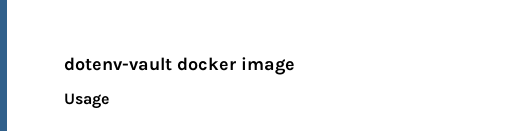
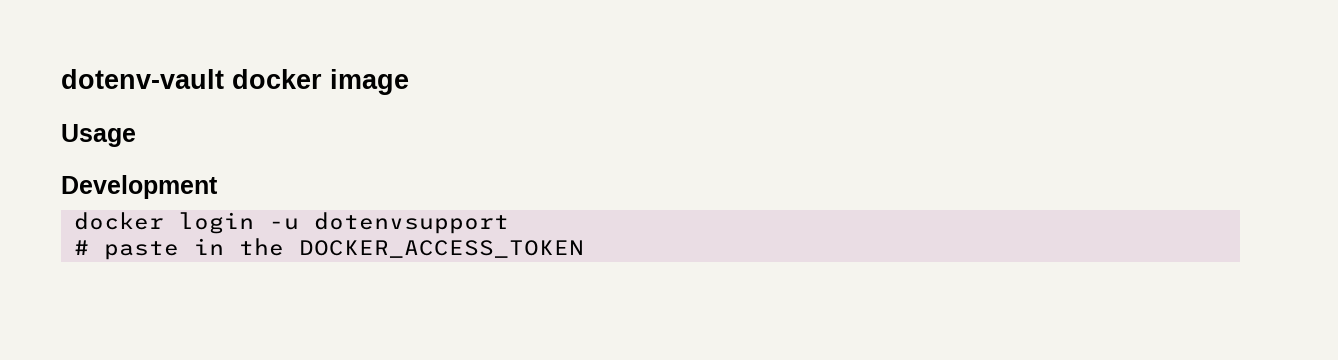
(109, 101) none -> [61,175,218,199] [73,212,509,234] [73,238,584,260] // Development // docker login -u dotenvsupport // # paste in the DOCKER_ACCESS_TOKEN

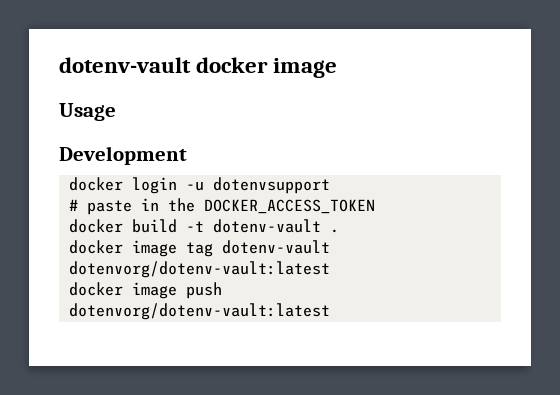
(584, 249) none -> [69,219,340,233] [69,240,331,257] [69,261,331,278] [69,282,223,299] [69,303,331,320] // docker build -t dotenv-vault . // docker image tag dotenv-vault dotenvorg/dotenv-vault:latest // docker image push dotenvorg/dotenv-vault:latest

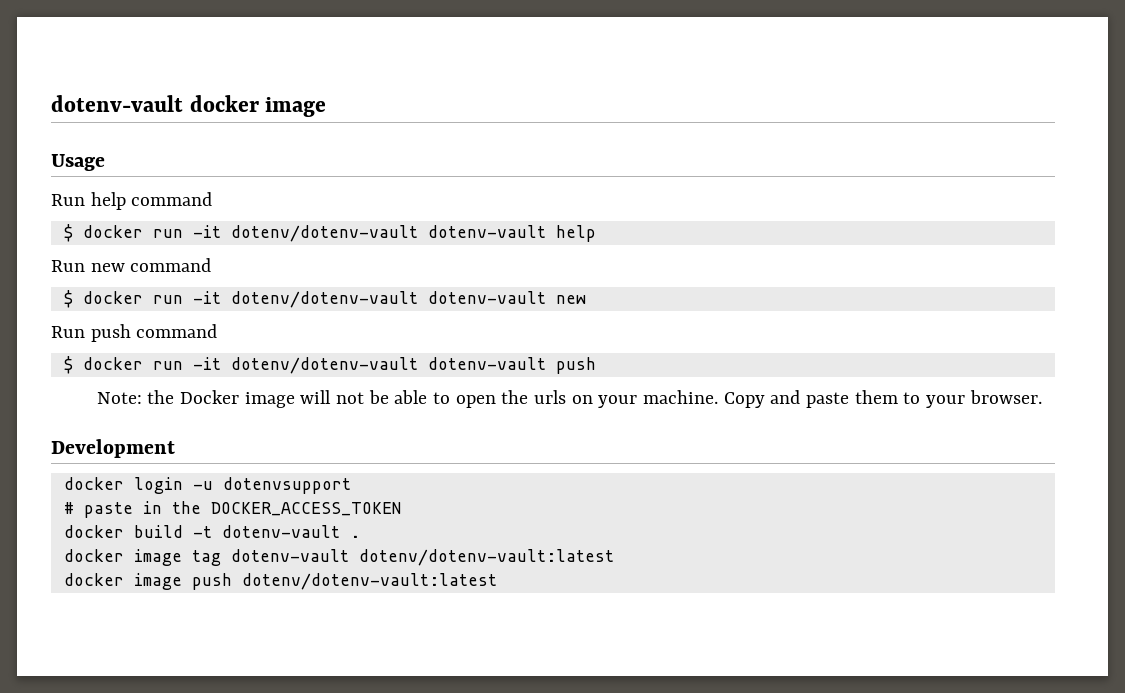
(116, 112) none -> [51,192,213,210] [63,224,596,242] [51,258,212,272] [63,290,586,308] [51,324,218,342] [63,356,596,374] [96,390,1042,408] // Run help command // $ docker run -it dotenv/dotenv-vault dotenv-vault help // Run new command // $ docker run -it dotenv/dotenv-vault dotenv-vault new // Run push command // $ docker run -it dotenv/dotenv-vault dotenv-vault push // Note: the Docker image will not be able to open the urls on your machine. Copy and paste them to your browser.
[69,261,331,278] dotenvorg/dotenv-vault:latest -> [358,549,614,566] dotenv/dotenv-vault:latest
[69,303,331,320] dotenvorg/dotenv-vault:latest -> [241,573,497,590] dotenv/dotenv-vault:latest

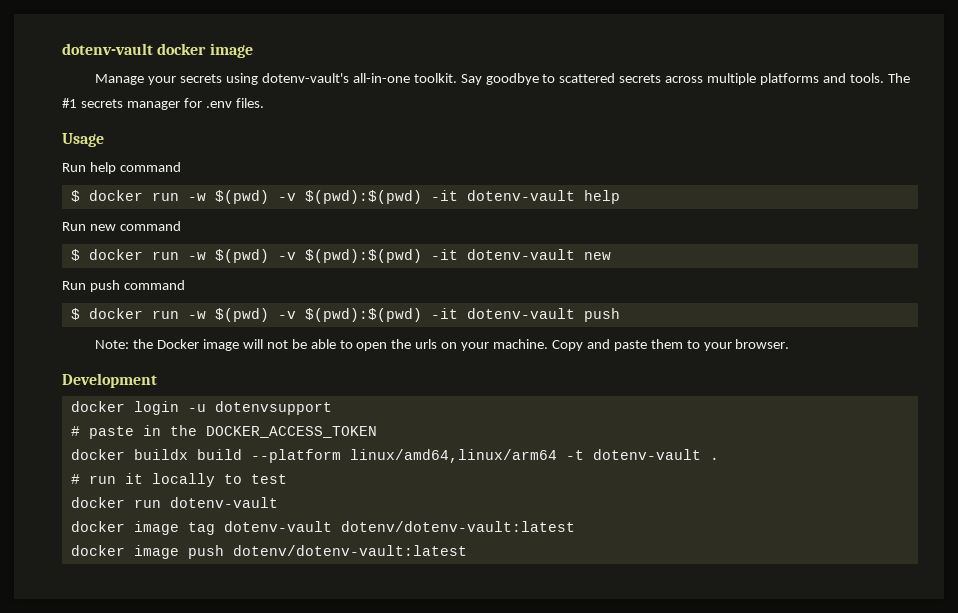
(327, 107) none -> [95,73,910,85] [62,98,264,110] // Manage your secrets using dotenv-vault's all-in-one toolkit. Say goodbye to scattered secrets across multiple platforms and tools. The #1 secrets manager for .env files.
[192,225,418,242] -it dotenv/dotenv-vault -> [187,190,458,204] -w $(pwd) -v $(pwd):$(pwd) -it
[192,291,418,308] -it dotenv/dotenv-vault -> [187,249,458,263] -w $(pwd) -v $(pwd):$(pwd) -it
[192,357,418,374] -it dotenv/dotenv-vault -> [187,308,458,322] -w $(pwd) -v $(pwd):$(pwd) -it
[133,525,183,538] build -> [133,449,557,463] buildx build --platform linux/amd64,linux/arm64
(360, 536) none -> [70,473,287,487] [70,497,278,508] // # run it locally to test // docker run dotenv-vault

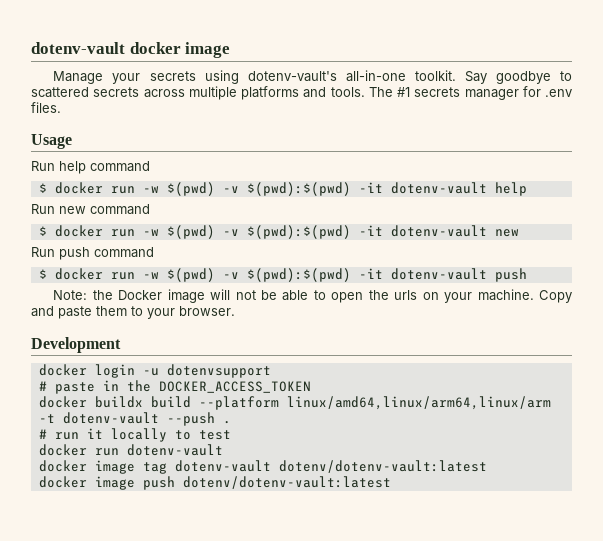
[349,449,557,463] linux/amd64,linux/arm64 -> [286,396,551,410] linux/amd64,linux/arm64,linux/arm
(701, 454) none -> [166,412,215,426] --push

